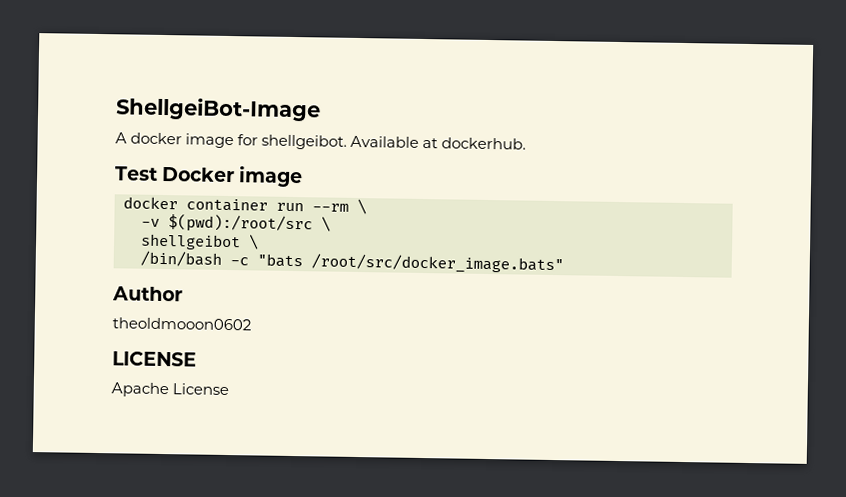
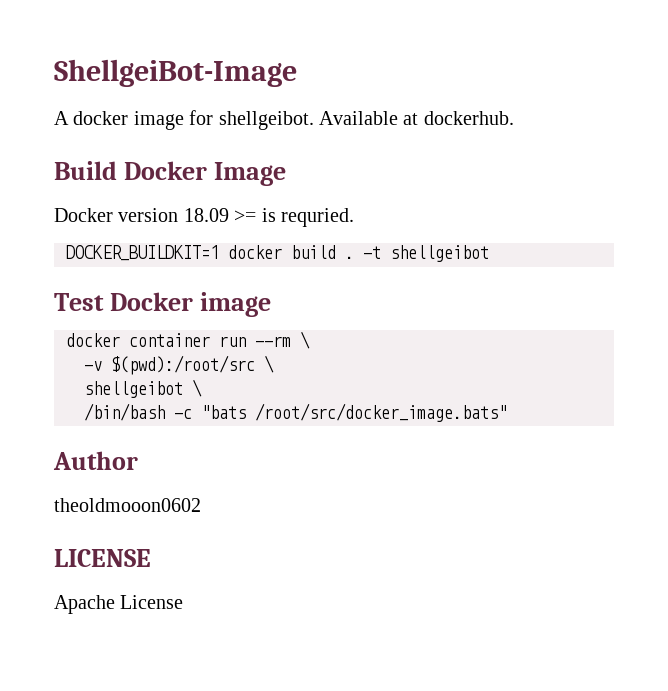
(527, 143) none -> [54,161,286,186] [54,208,354,227] [66,245,489,262] // Build Docker Image // Docker version 18.09 >= is requried. // DOCKER_BUILDKIT=1 docker build . -t shellgeibot

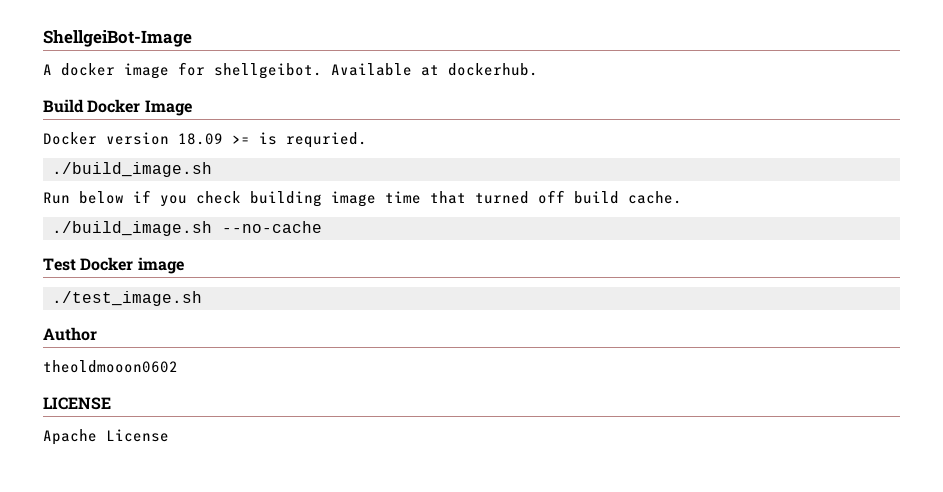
[66,245,489,262] [54,292,271,317] [66,331,310,349] [84,355,274,375] [84,379,202,398] [84,403,507,422] DOCKER_BUILDKIT=1 docker build . -t shellgeibot // Test Docker image // docker container run --rm \ // -v $(pwd):/root/src \ // shellgeibot \ // /bin/bash -c "bats /root/src/docker_image.bats" -> [52,162,212,177] [43,190,682,207] [52,221,322,236] [43,257,184,274] [52,291,202,306] ./build_image.sh // Run below if you check building image time that turned off build cache. // ./build_image.sh --no-cache // Test Docker image // ./test_image.sh

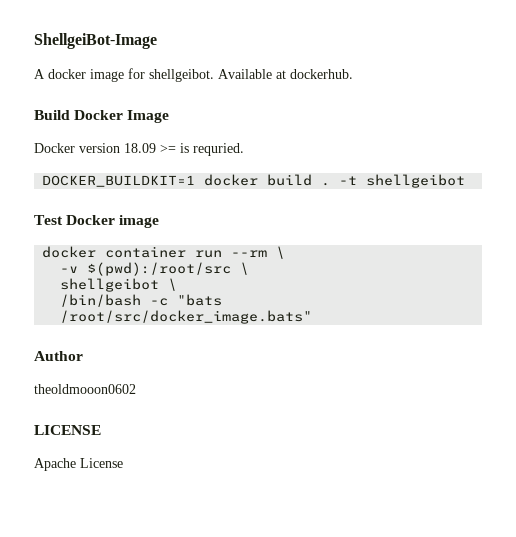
[52,162,212,177] [43,190,682,207] [52,221,322,236] [43,257,184,274] [52,291,202,306] ./build_image.sh // Run below if you check building image time that turned off build cache. // ./build_image.sh --no-cache // Test Docker image // ./test_image.sh -> [42,174,466,188] [34,215,160,228] [42,246,286,259] [60,262,250,276] [60,278,178,292] [60,294,223,307] [60,310,313,324] DOCKER_BUILDKIT=1 docker build . -t shellgeibot // Test Docker image // docker container run --rm \ // -v $(pwd):/root/src \ // shellgeibot \ // /bin/bash -c "bats /root/src/docker_image.bats"

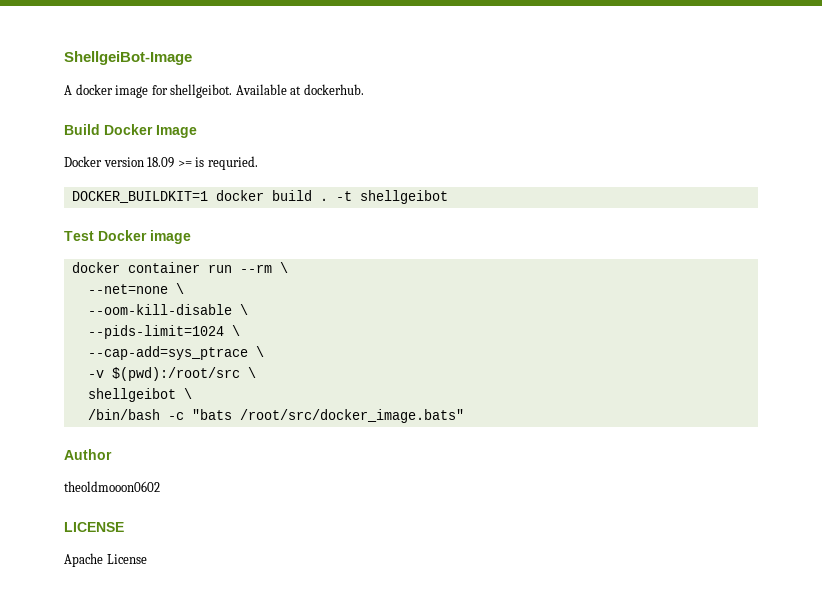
(286, 252) none -> [87,283,184,294] [87,304,248,315] [87,325,240,339] [87,346,264,360] // --net=none \ // --oom-kill-disable \ // --pids-limit=1024 \ // --cap-add=sys_ptrace \

